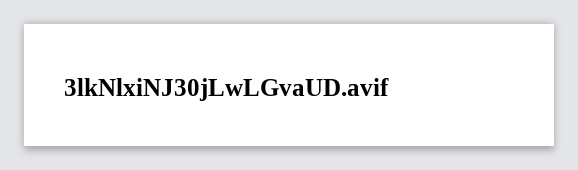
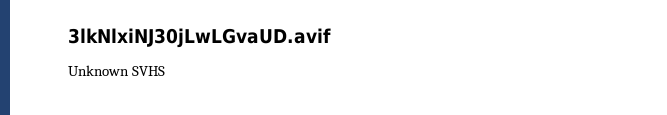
(389, 89) none -> [68,65,165,76] // Unknown SVHS

